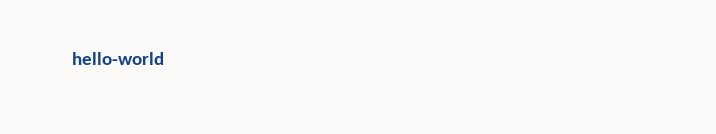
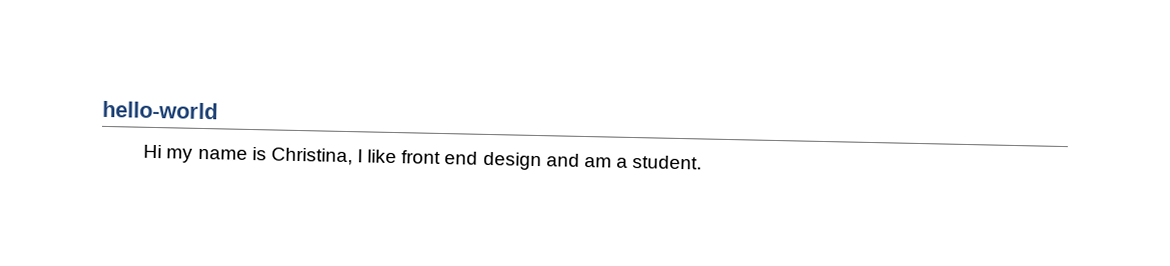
(164, 58) none -> [143,144,703,171] // Hi my name is Christina, I like front end design and am a student.

